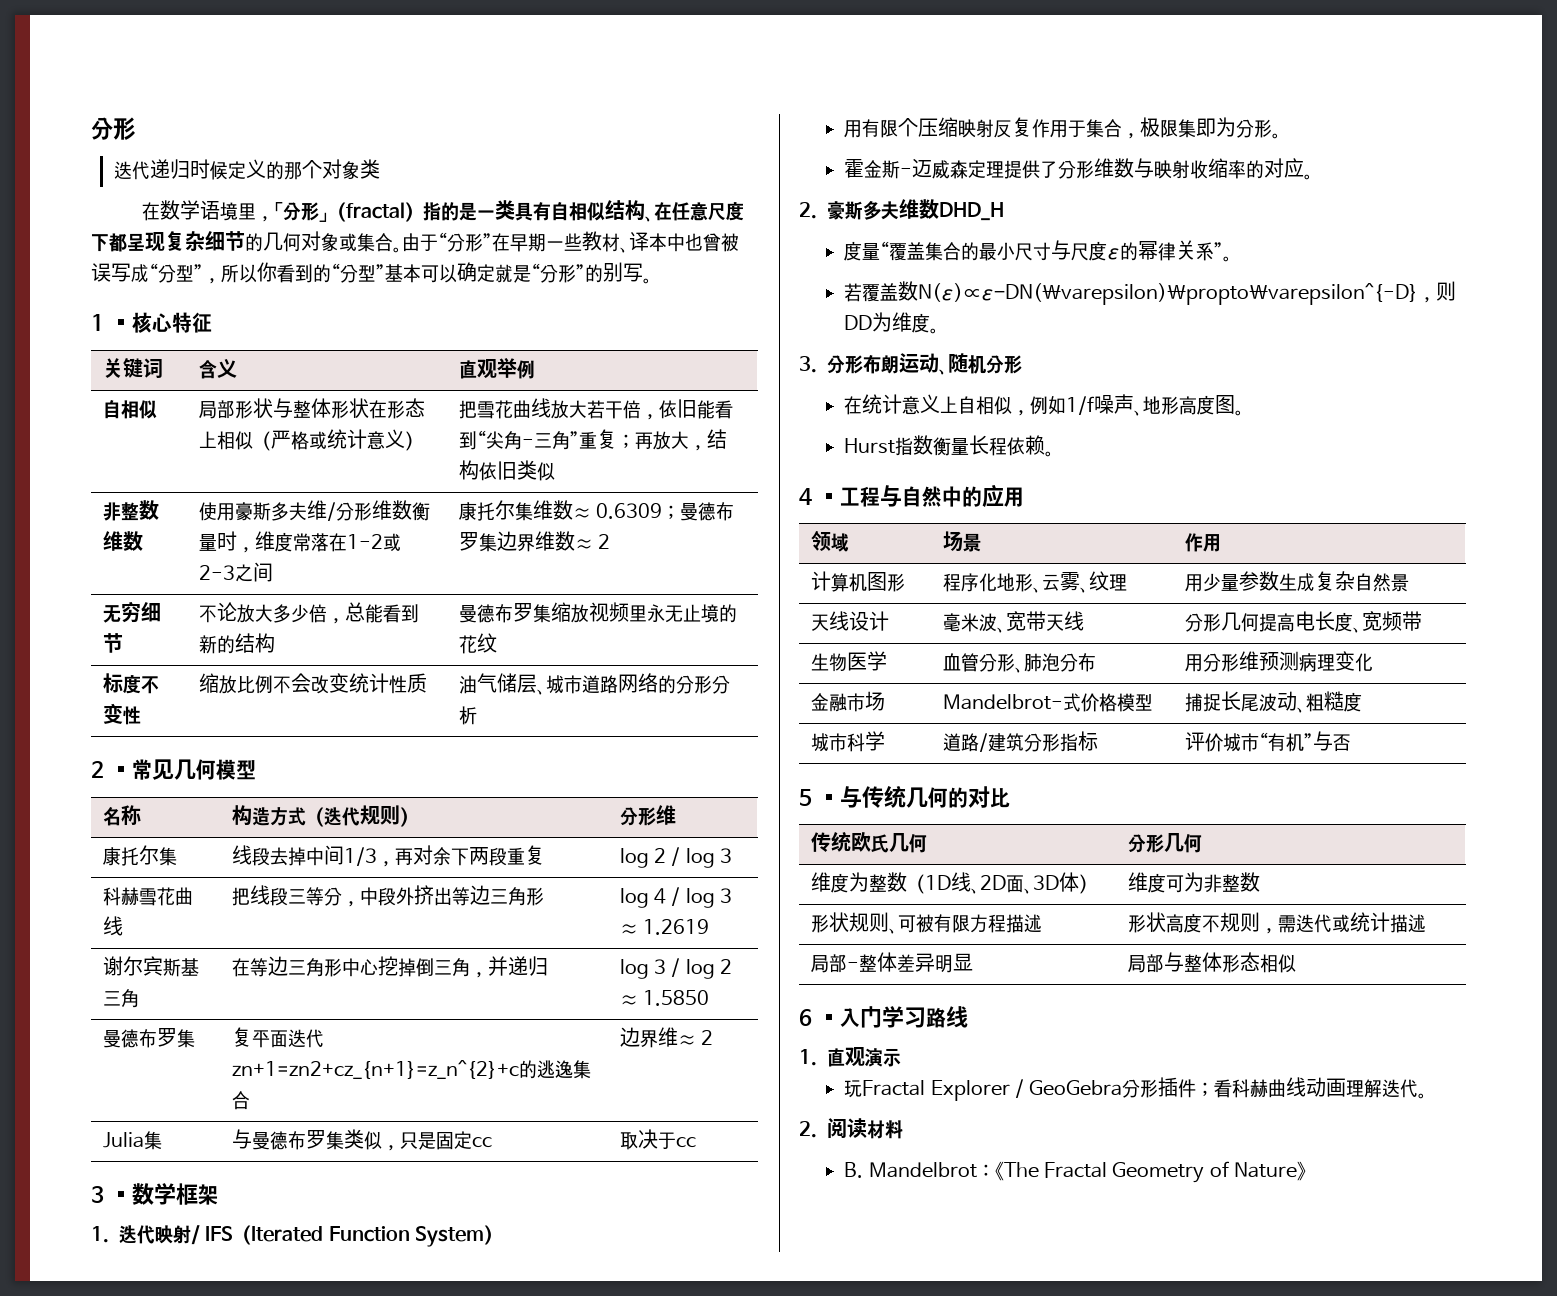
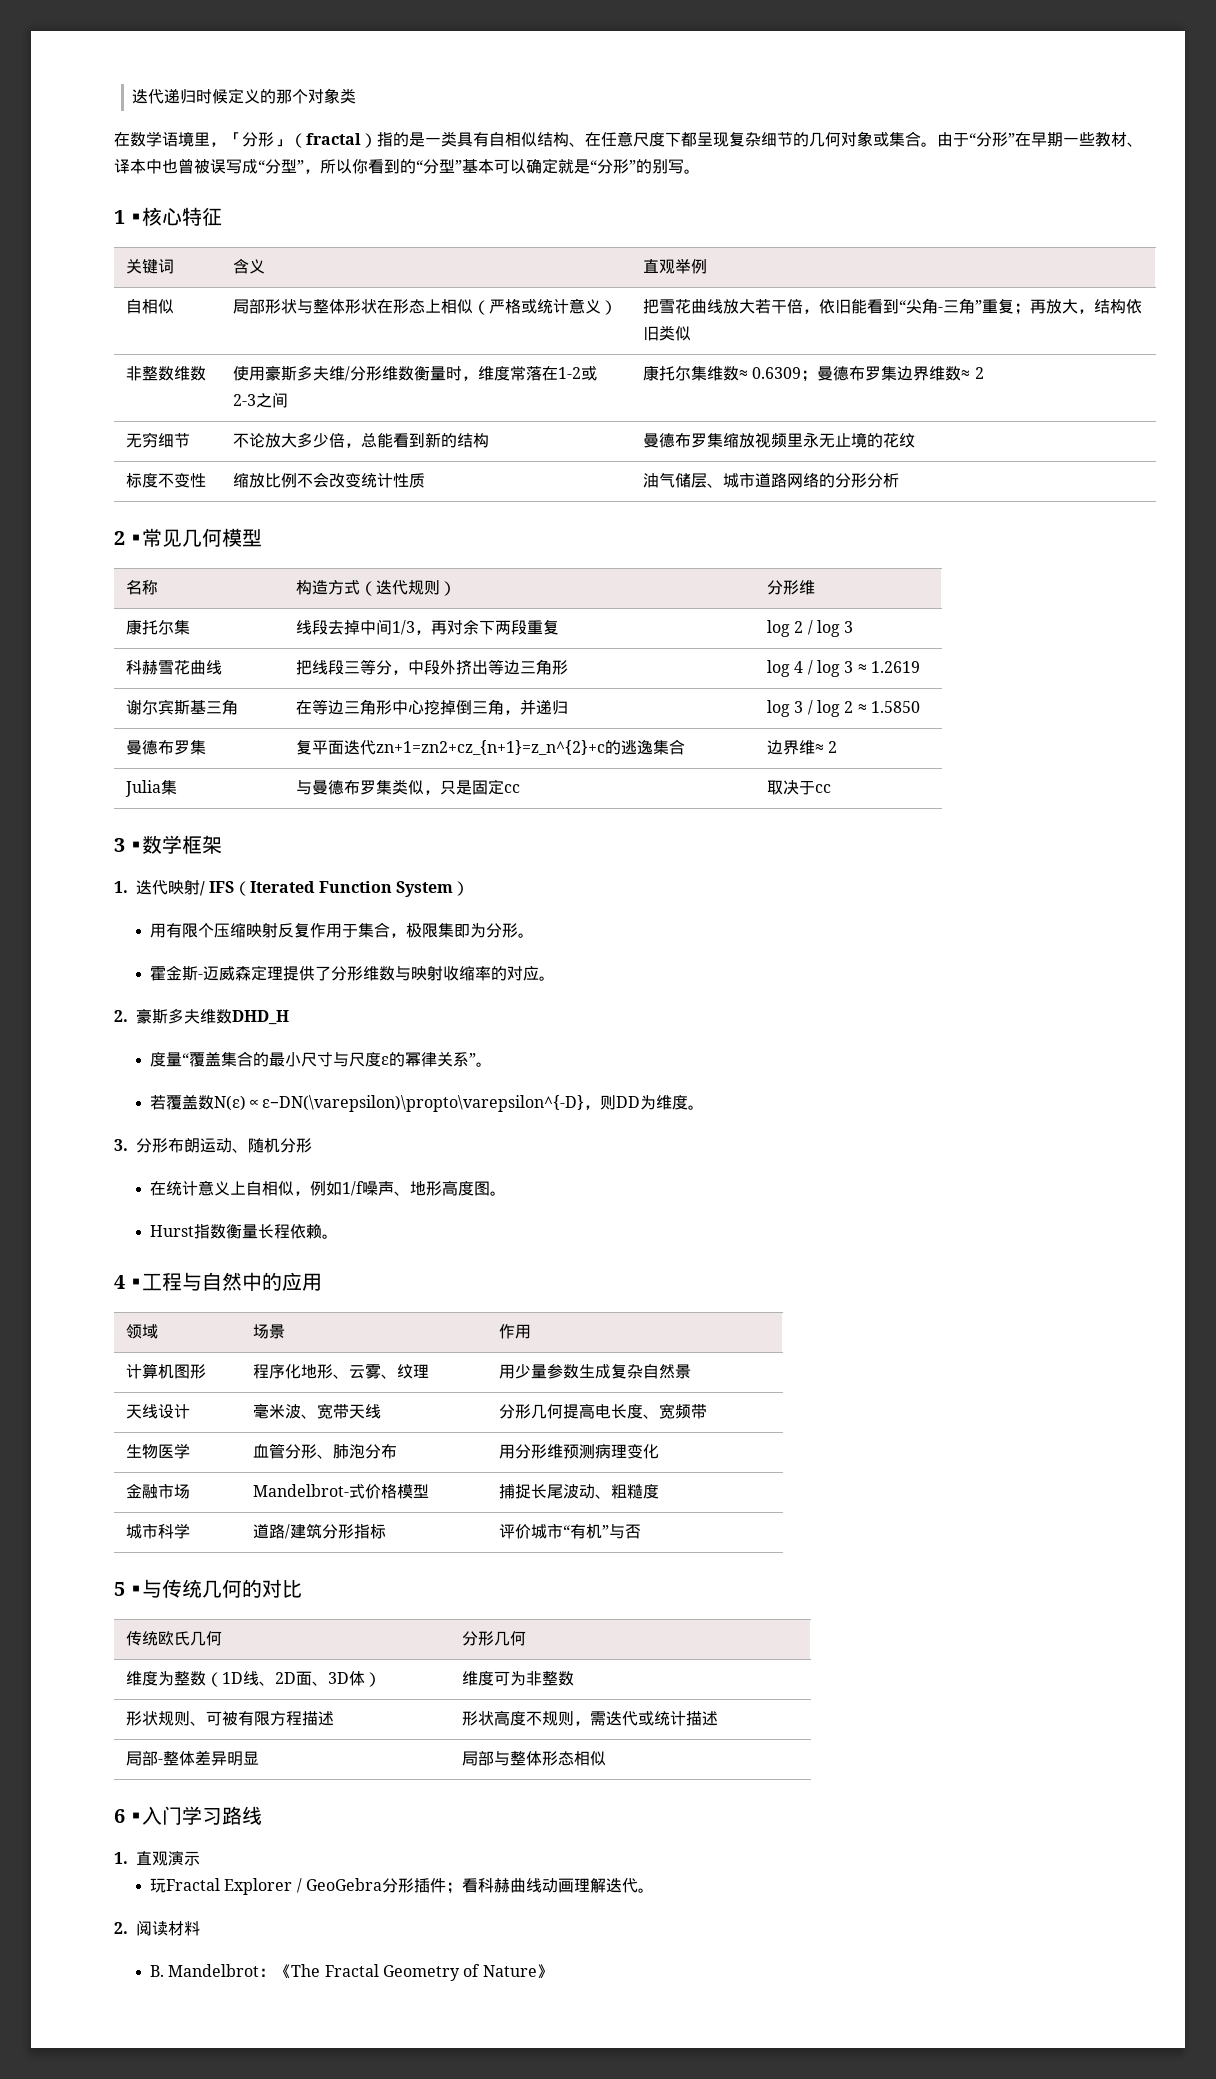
[91,117,135,140] 分形 // -> (132, 96) none

